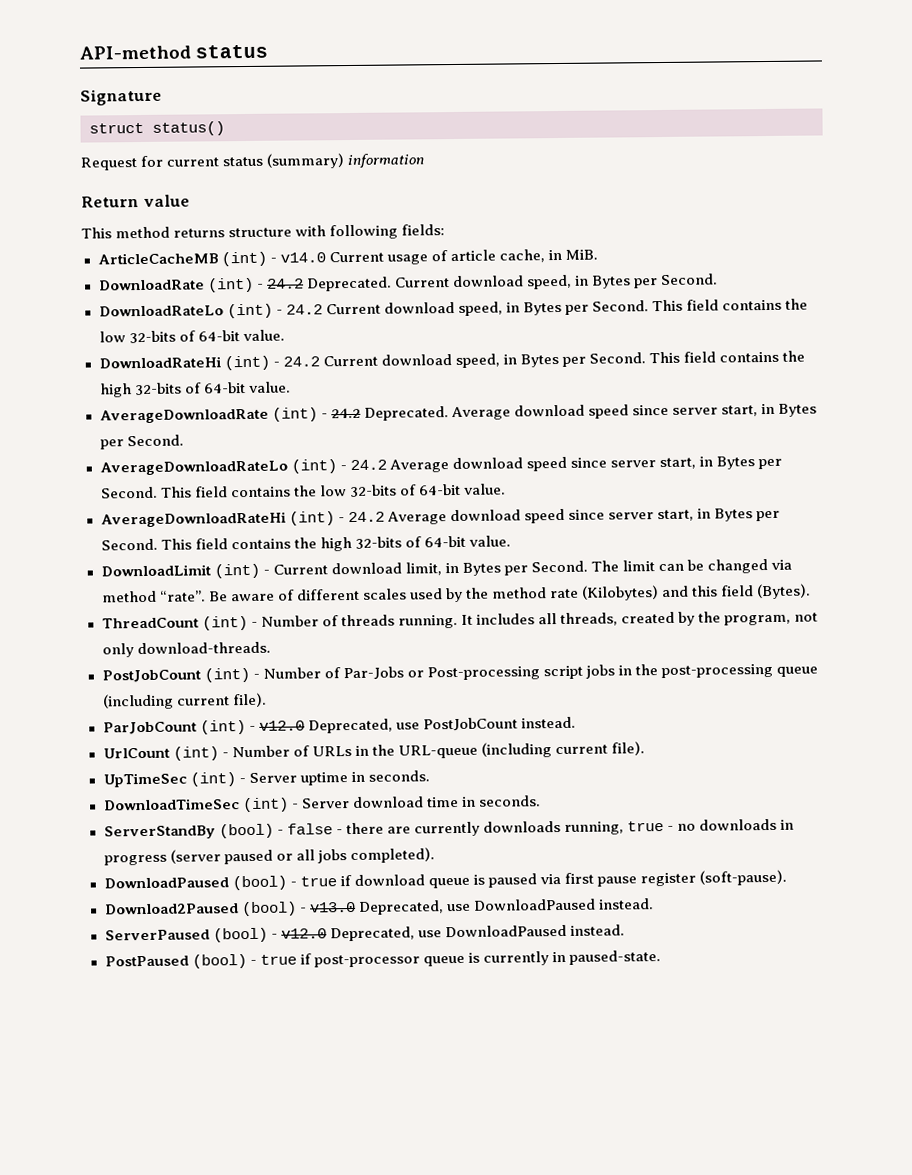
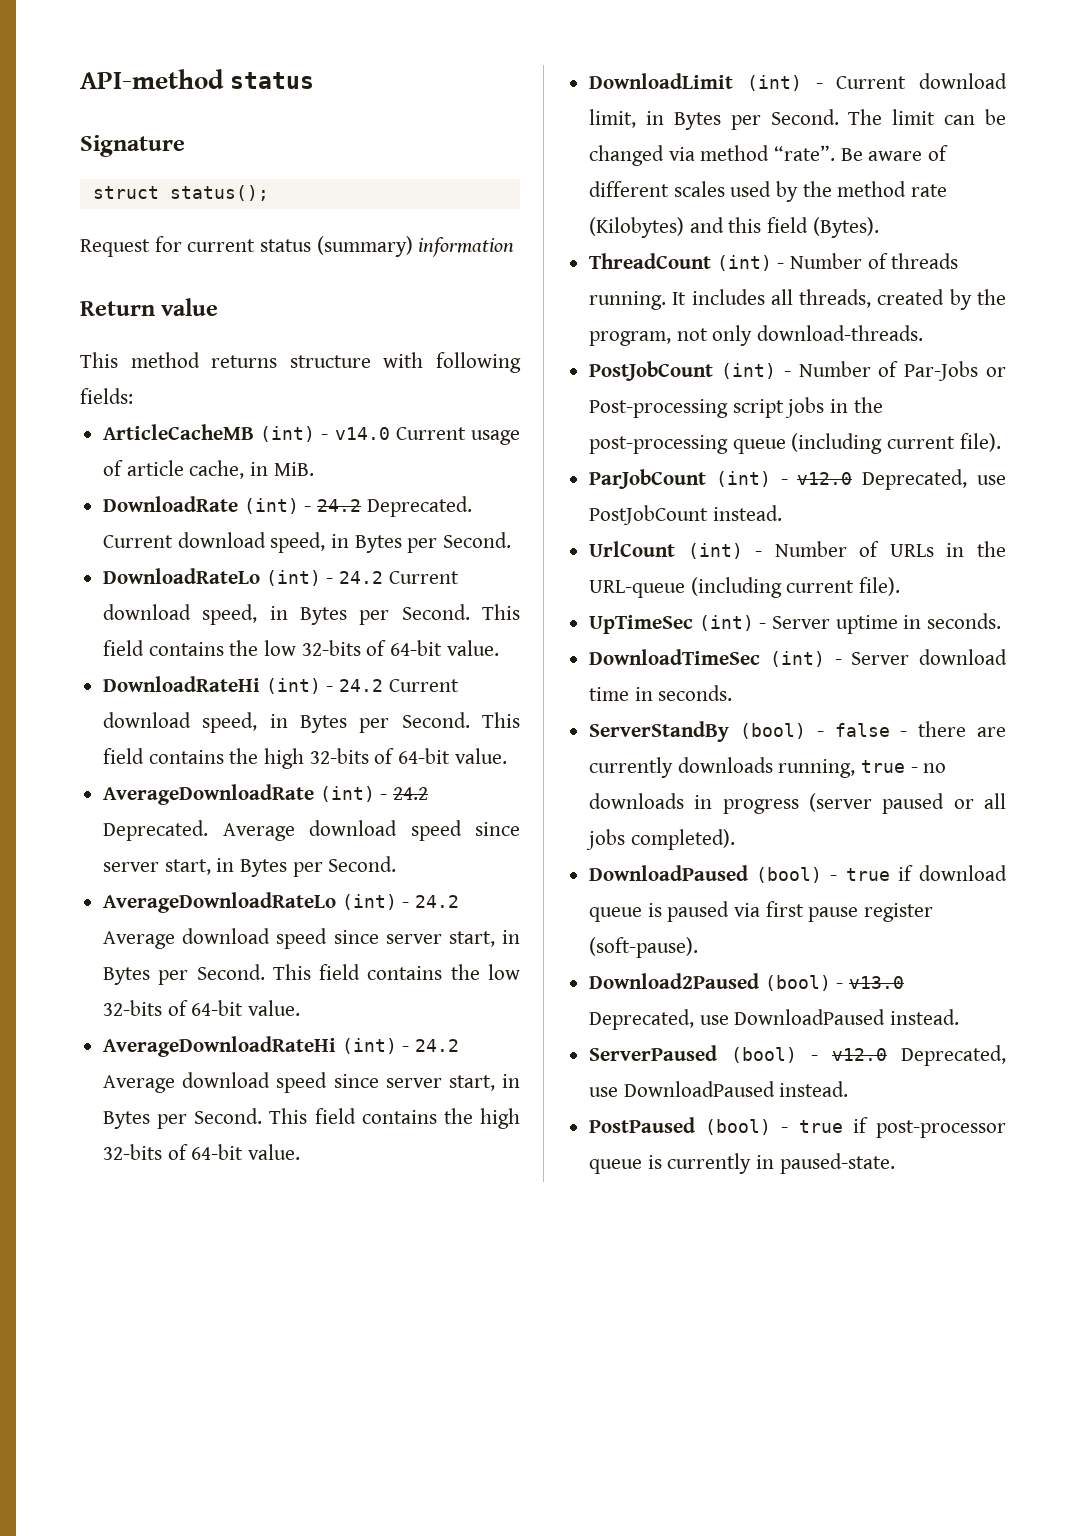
[152,121,225,136] status() -> [169,185,269,201] status();

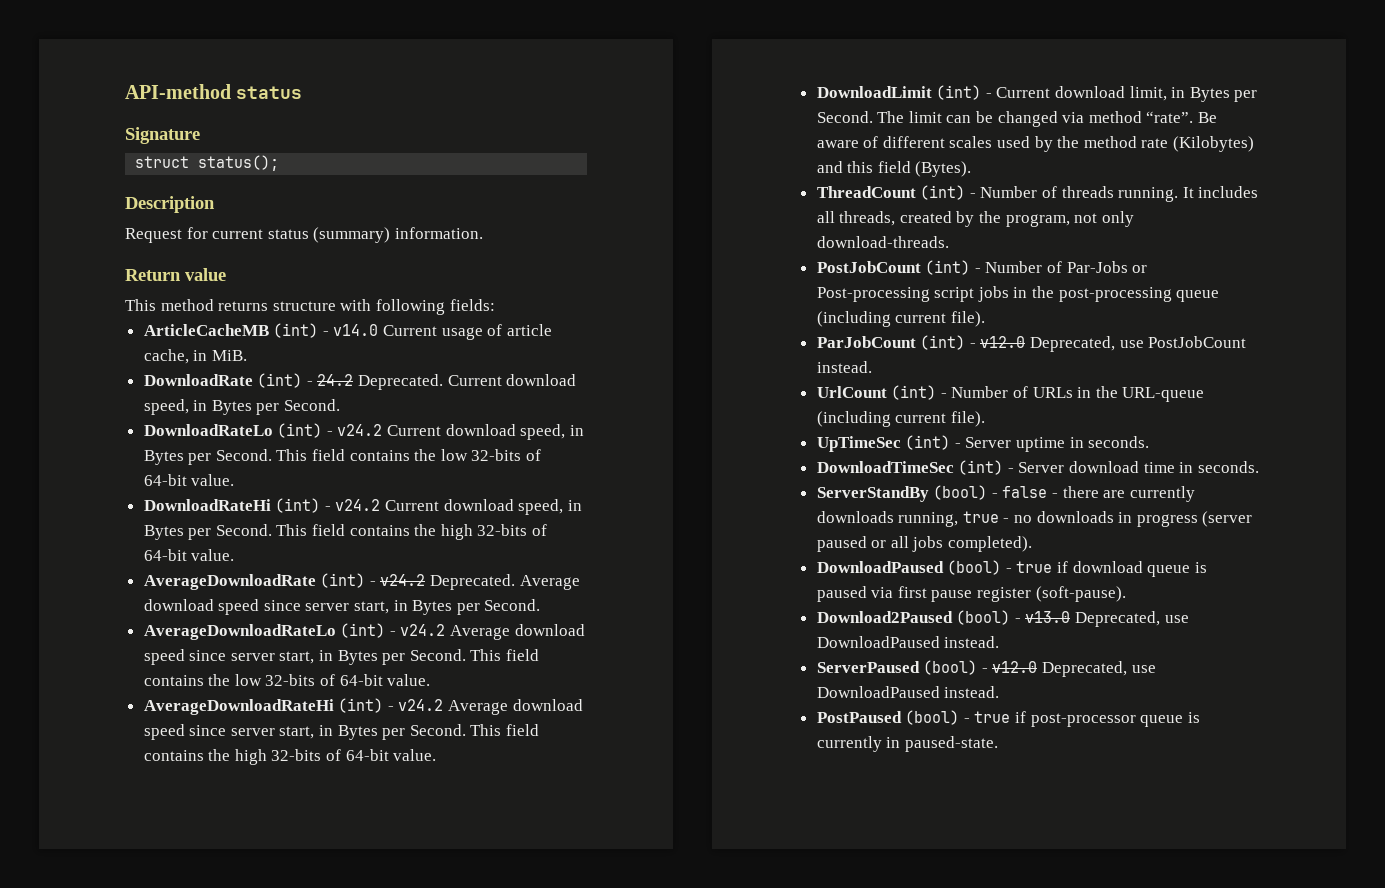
(269, 193) none -> [125,196,215,213] // Description
[418,237,515,257] information -> [394,227,483,239] information.
[339,571,384,584] 24.2 -> [337,424,383,436] v24.2
[339,679,384,692] 24.2 -> [335,499,381,511] v24.2
[393,787,429,800] 24.2 -> [380,574,426,586] v24.2
[415,895,460,908] 24.2 -> [400,624,446,636] v24.2
[415,1039,460,1052] 24.2 -> [398,699,444,711] v24.2

